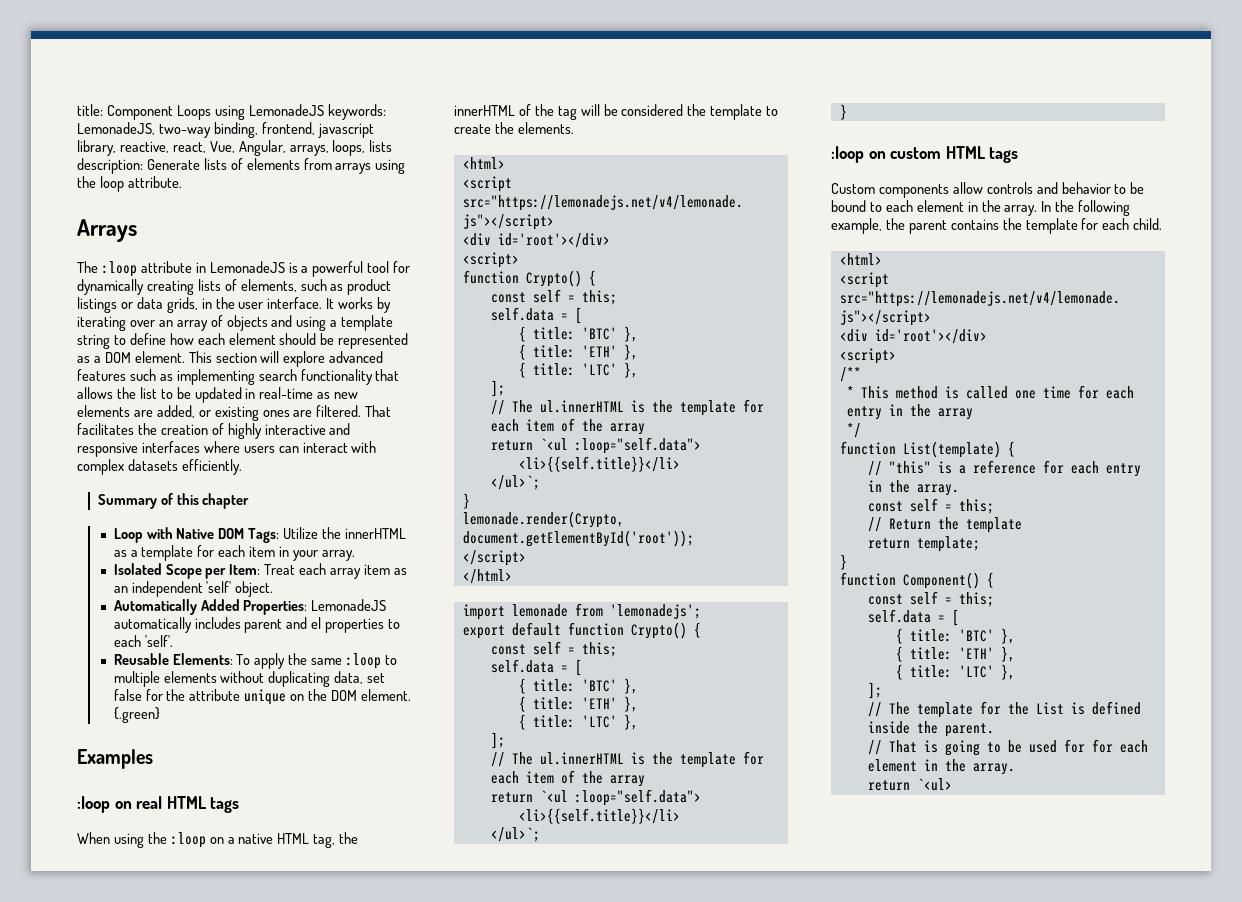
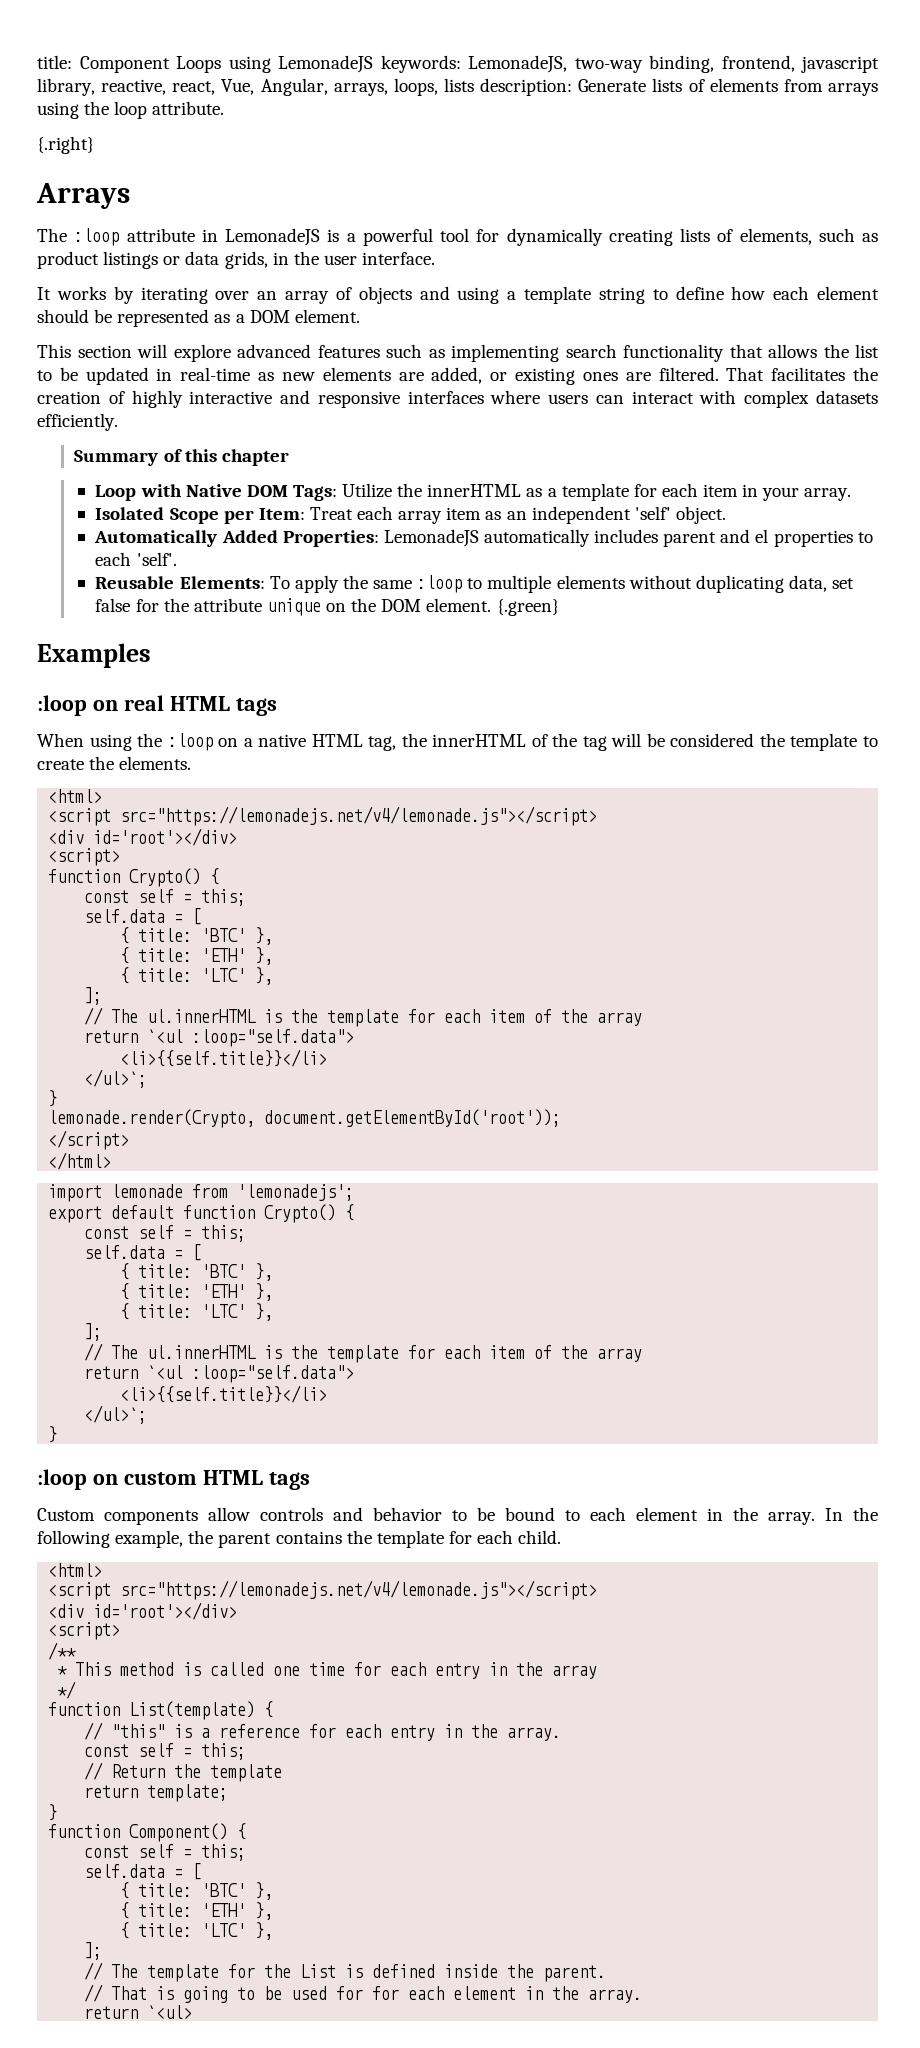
(182, 182) none -> [37,136,94,154] // {.right}
(323, 303) none -> (436, 258) //
(185, 357) none -> (360, 316) //

